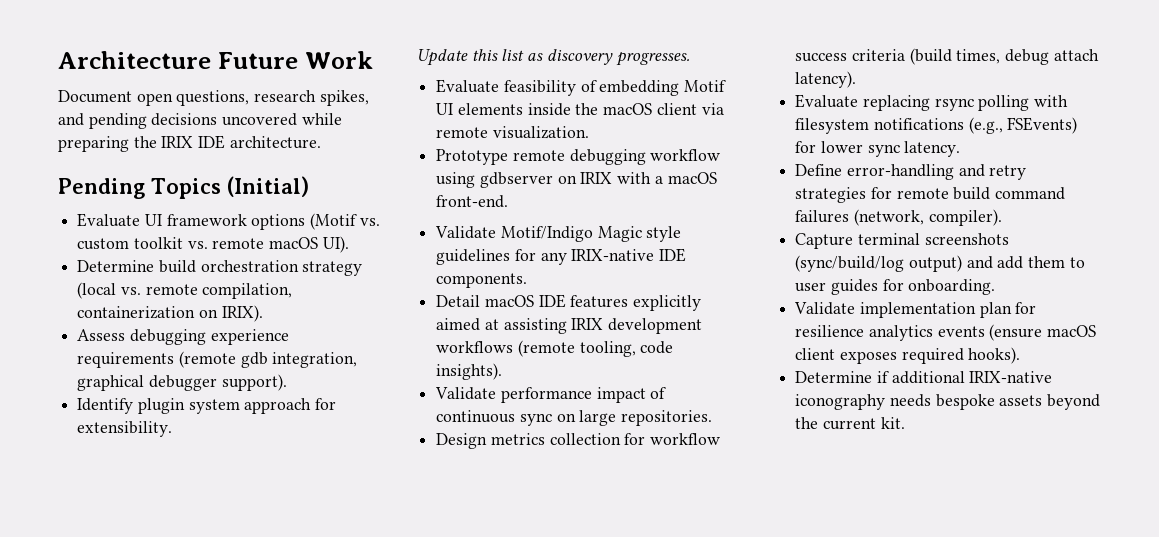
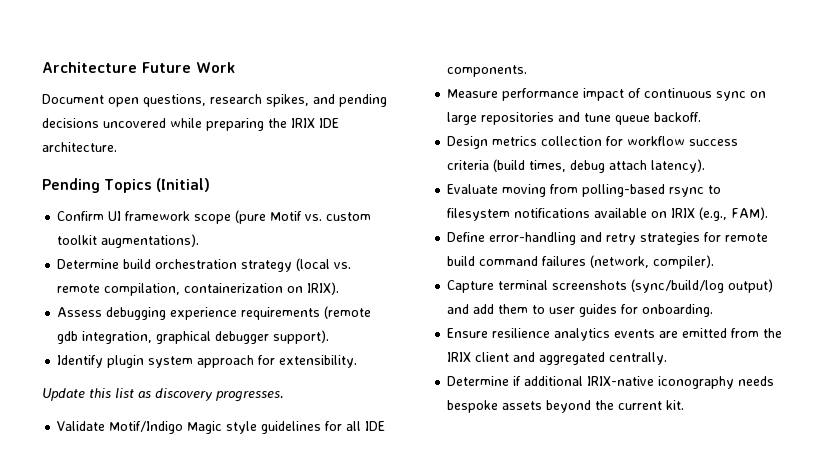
[77,213,141,227] Evaluate -> [57,211,105,221] Confirm
[251,213,380,230] [77,236,349,253] options (Motif vs. custom toolkit vs. remote macOS UI). -> [194,210,372,224] [57,234,200,248] scope (pure Motif vs. custom toolkit augmentations).
[436,79,727,96] [436,103,724,116] [436,126,589,139] [436,149,721,165] [436,172,717,188] [436,195,509,208] // Evaluate feasibility of embedding Motif UI elements inside the macOS client via remote visualization. // Prototype remote debugging workflow using gdbserver on IRIX with a macOS front-end. -> (284, 396) none
[540,249,655,265] any IRIX-native -> [346,421,362,431] all
[436,294,702,311] [436,318,703,334] [436,340,674,357] [436,363,503,380] [435,387,497,400] Detail macOS IDE features explicitly aimed at assisting IRIX development workflows (remote tooling, code insights). // Validate -> [447,89,499,98] Measure
[621,410,713,426] repositories. -> [481,112,702,125] repositories and tune queue backoff.
[862,95,1069,111] [795,117,1078,134] [795,141,961,157] replacing rsync polling with filesystem notifications (e.g., FSEvents) for lower sync latency. -> [502,184,722,197] [447,207,769,221] moving from polling-based rsync to filesystem notifications available on IRIX (e.g., FAM).
[794,302,1037,318] [795,324,1097,341] [795,347,1021,364] Validate implementation plan for resilience analytics events (ensure macOS client exposes required hooks). -> [447,328,783,341] [447,352,668,365] Ensure resilience analytics events are emitted from the IRIX client and aggregated centrally.

